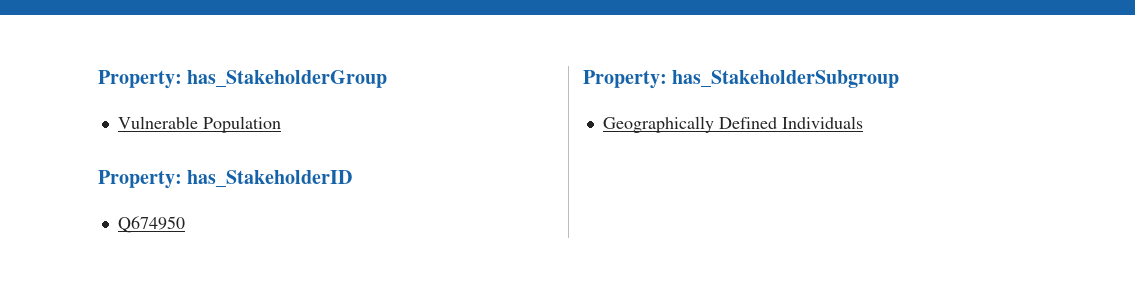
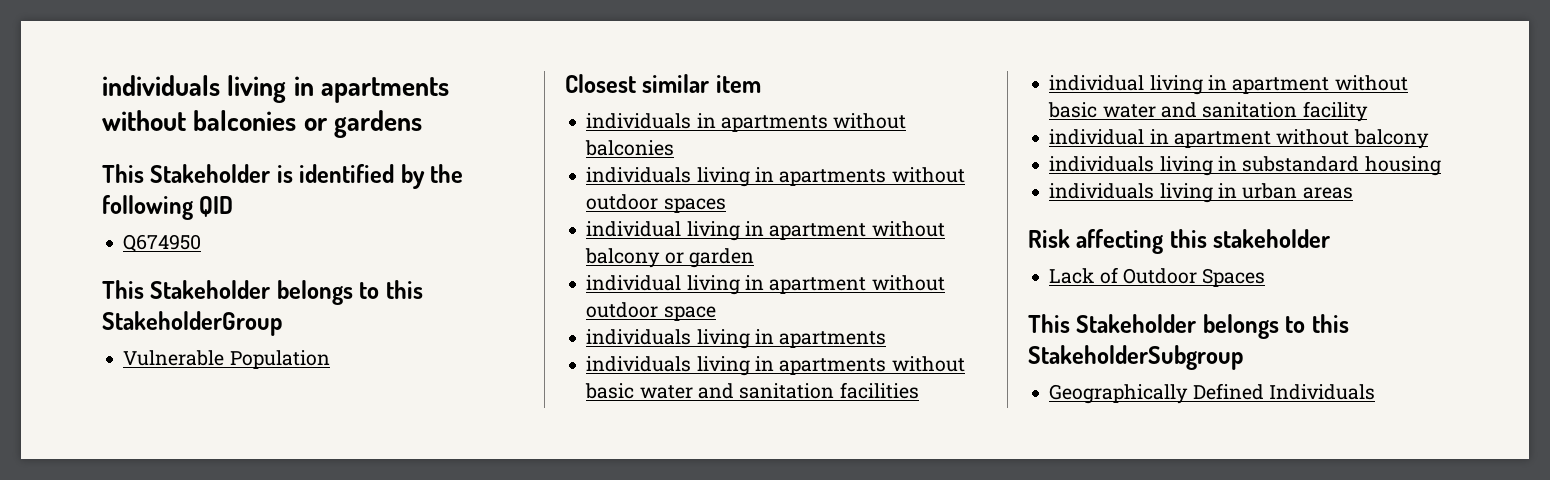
[98,70,388,89] [117,116,281,133] [98,170,353,189] [117,216,185,233] [583,70,900,89] Property: has_StakeholderGroup // Vulnerable Population // Property: has_StakeholderID // Q674950 // Property: has_StakeholderSubgroup -> [102,75,449,103] [102,110,422,138] [102,164,464,189] [102,195,234,220] [123,234,202,252] [102,280,423,305] [102,311,282,336] [123,350,330,369] [565,74,761,93] [586,113,907,132] [585,140,675,156] [586,167,965,187] [586,194,726,213] [586,221,945,241] [585,248,754,268] [586,275,945,295] [586,302,716,321] [586,329,887,349] [586,356,965,376] [585,382,919,399] [1049,75,1408,95] [1048,101,1368,122] [1049,129,1429,149] [1049,156,1441,176] [1049,183,1353,203] [1028,229,1331,254] [1049,267,1266,287] [1028,314,1349,339] [1028,345,1243,370] individuals living in apartments without balconies or gardens // This Stakeholder is identified by the following QID // Q674950 // This Stakeholder belongs to this StakeholderGroup // Vulnerable Population // Closest similar item // individuals in apartments without balconies // individuals living in apartments without outdoor spaces // individual living in apartment without balcony or garden // individual living in apartment without outdoor space // individuals living in apartments // individuals living in apartments without basic water and sanitation facilities // individual living in apartment without basic water and sanitation facility // individual in apartment without balcony // individuals living in substandard housing // individuals living in urban areas // Risk affecting this stakeholder // Lack of Outdoor Spaces // This Stakeholder belongs to this StakeholderSubgroup

